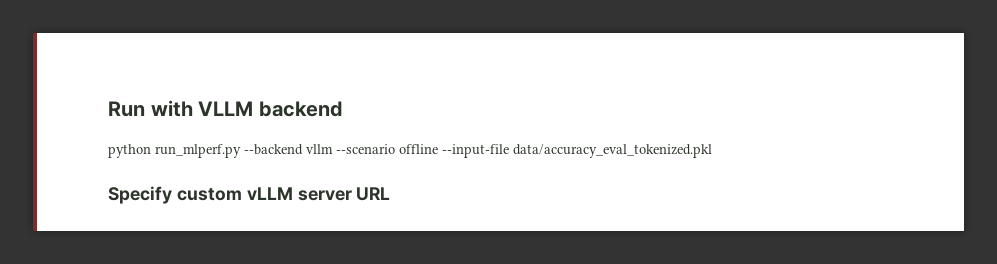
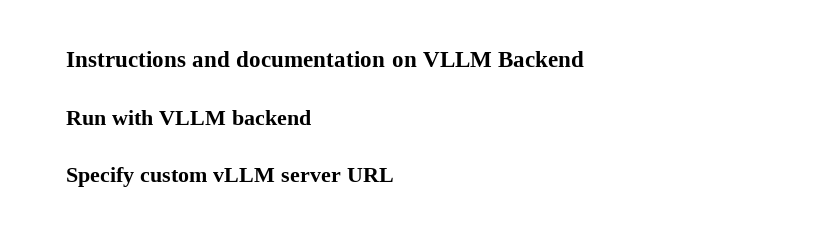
[108,100,343,117] [108,144,712,158] Run with VLLM backend // python run_mlperf.py --backend vllm --scenario offline --input-file data/accuracy_eval_tokenized.pkl -> [66,51,585,67] [66,110,311,125] Instructions and documentation on VLLM Backend // Run with VLLM backend

